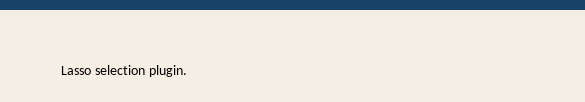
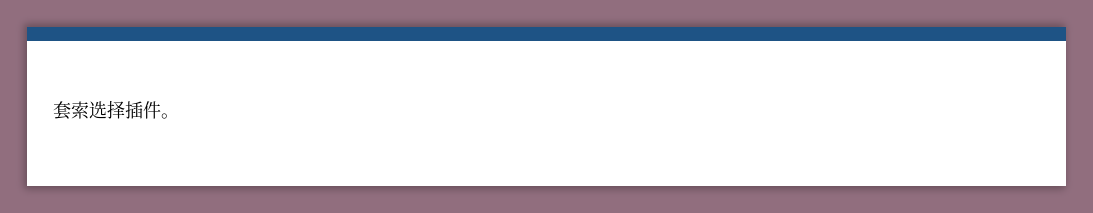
[61,65,187,77] Lasso selection plugin. -> [53,100,179,120] 套索选择插件。

